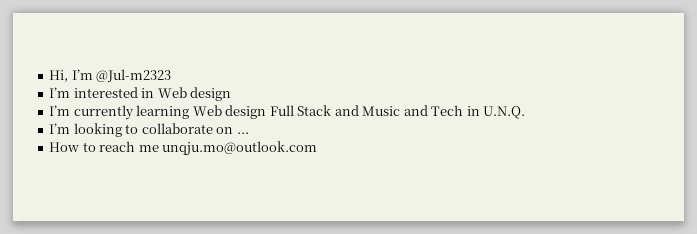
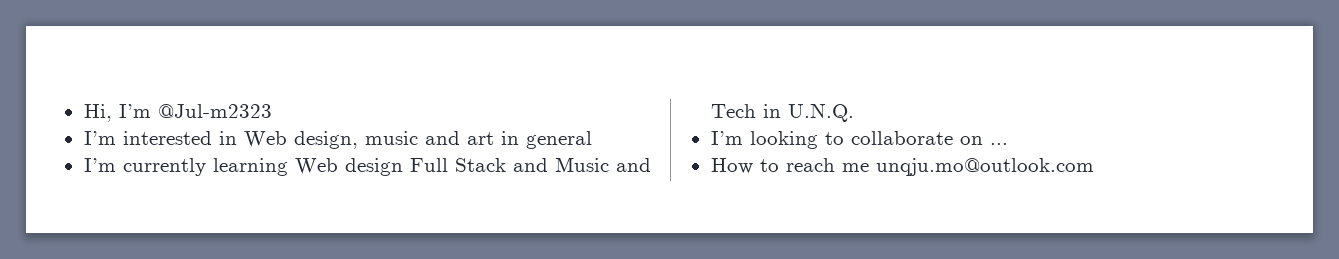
[190,87,232,101] design -> [293,131,592,149] design, music and art in general

